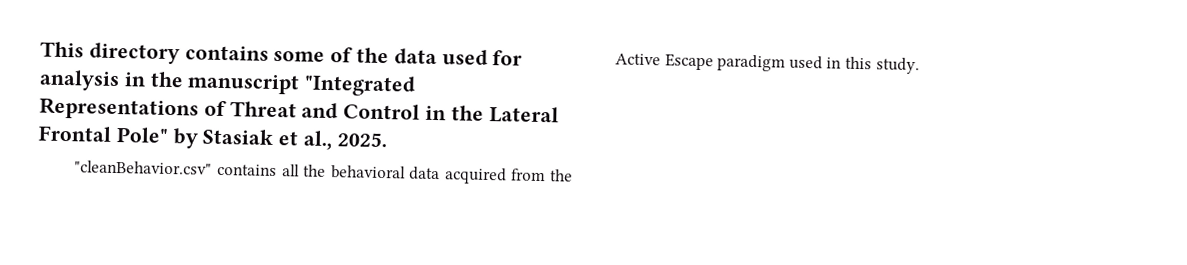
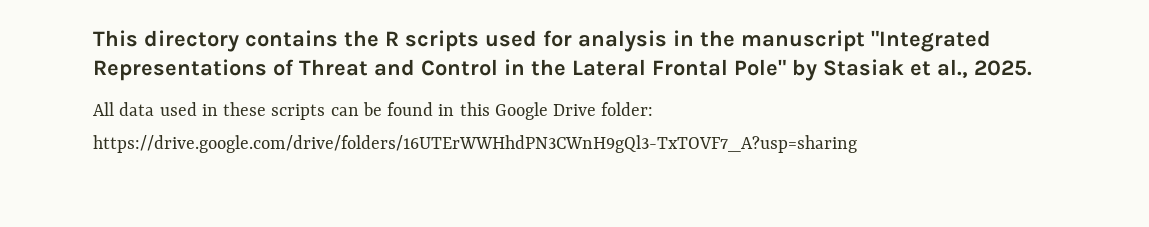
[273,47,437,65] some of the data -> [344,30,479,52] the R scripts
[74,160,573,185] [615,53,920,75] "cleanBehavior.csv" contains all the behavioral data acquired from the Active Escape paradigm used in this study. -> [93,102,654,120] [93,135,857,153] All data used in these scripts can be found in this Google Drive folder: https://drive.google.com/drive/folders/16UTErWWHhdPN3CWnH9gQl3-TxTOVF7_A?usp=sharing

